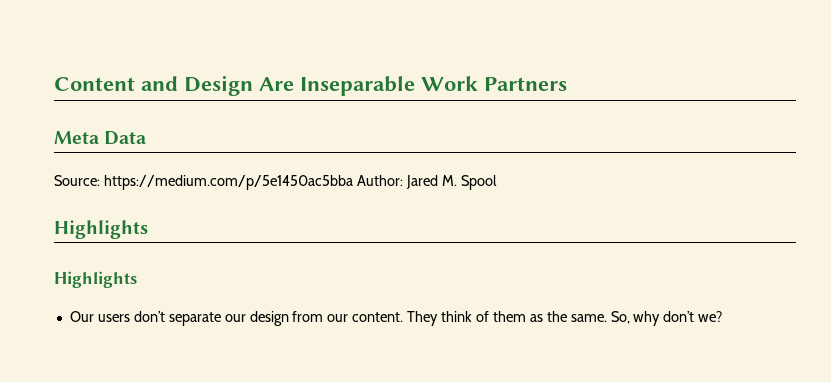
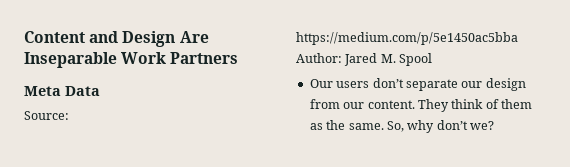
[54,220,148,239] [54,271,137,288] // Highlights // Highlights -> (433, 59) none

